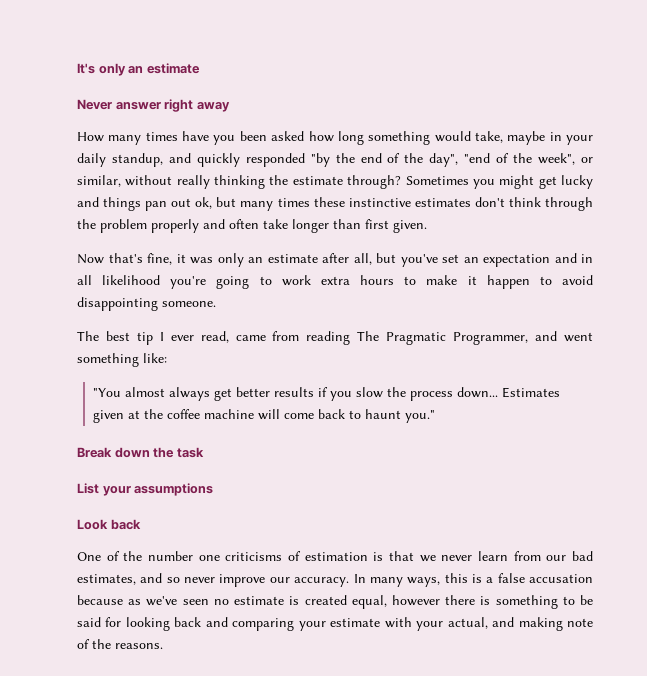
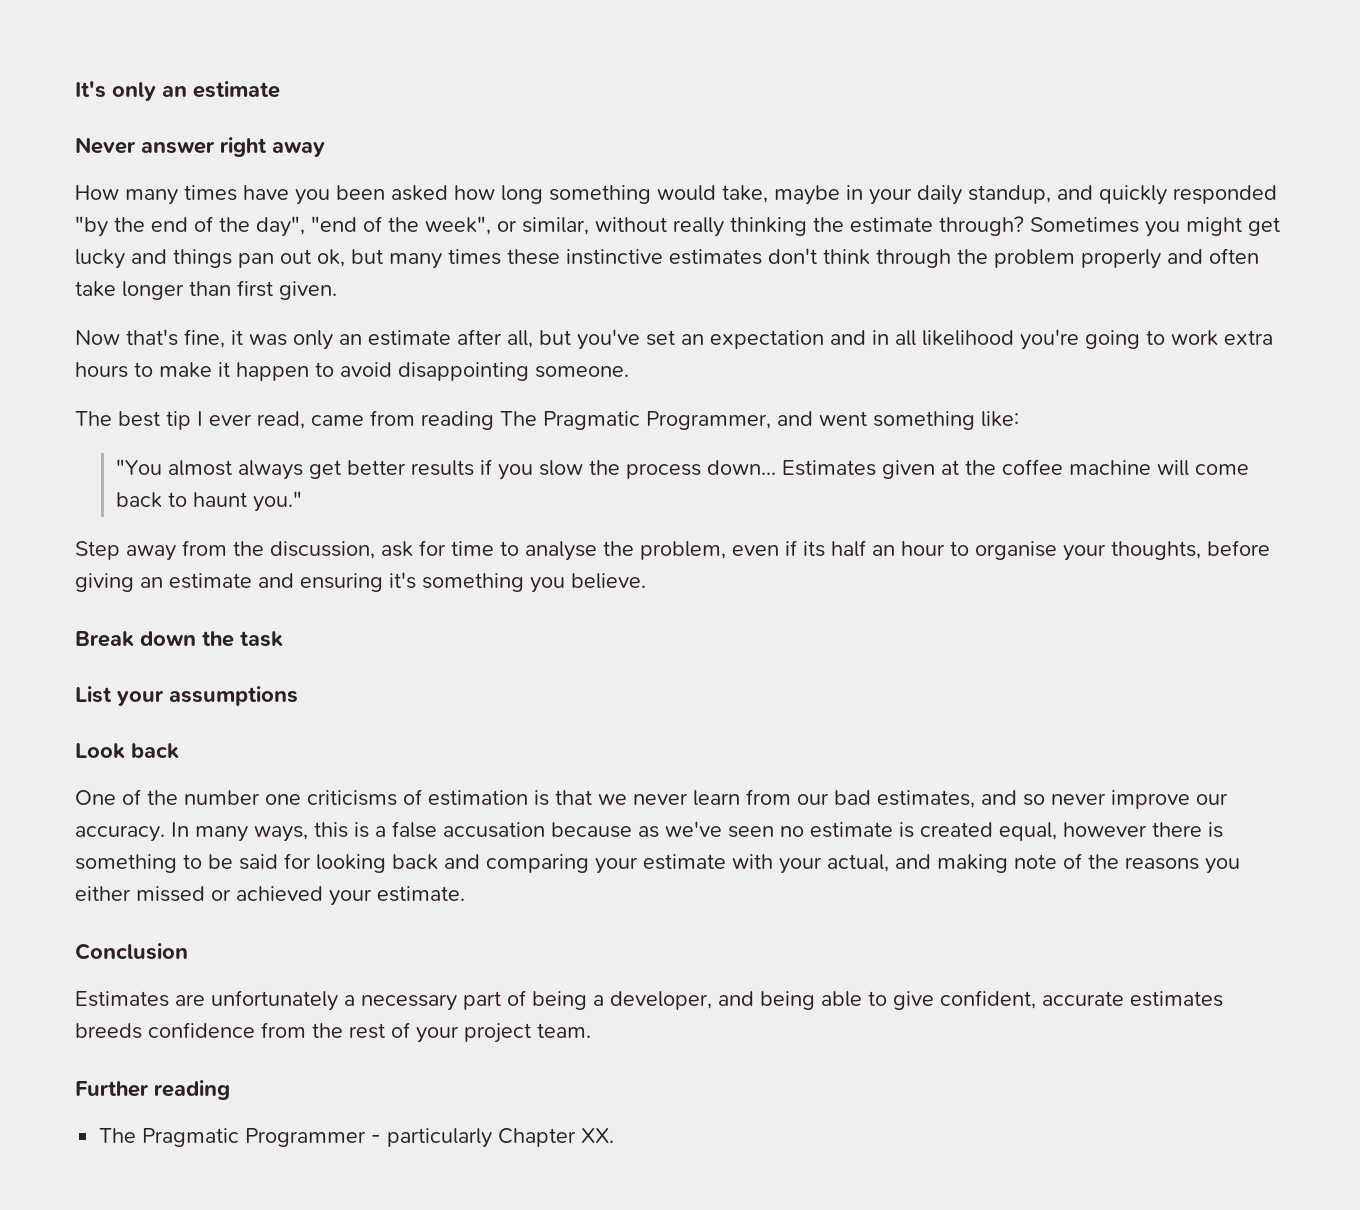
(435, 416) none -> [75,540,1270,561] [75,572,646,593] // Step away from the discussion, ask for time to analyse the problem, even if its half an hour to organise your thoughts, before giving an estimate and ensuring it's something you believe.
[115,643,163,649] reasons. -> [1125,857,1240,874] [75,886,465,906] [75,943,188,960] [75,990,1223,1011] [75,1022,591,1043] [75,1080,230,1100] [99,1128,615,1148] reasons you either missed or achieved your estimate. // Conclusion // Estimates are unfortunately a necessary part of being a developer, and being able to give confident, accurate estimates breeds confidence from the rest of your project team. // Further reading // The Pragmatic Programmer - particularly Chapter XX.

